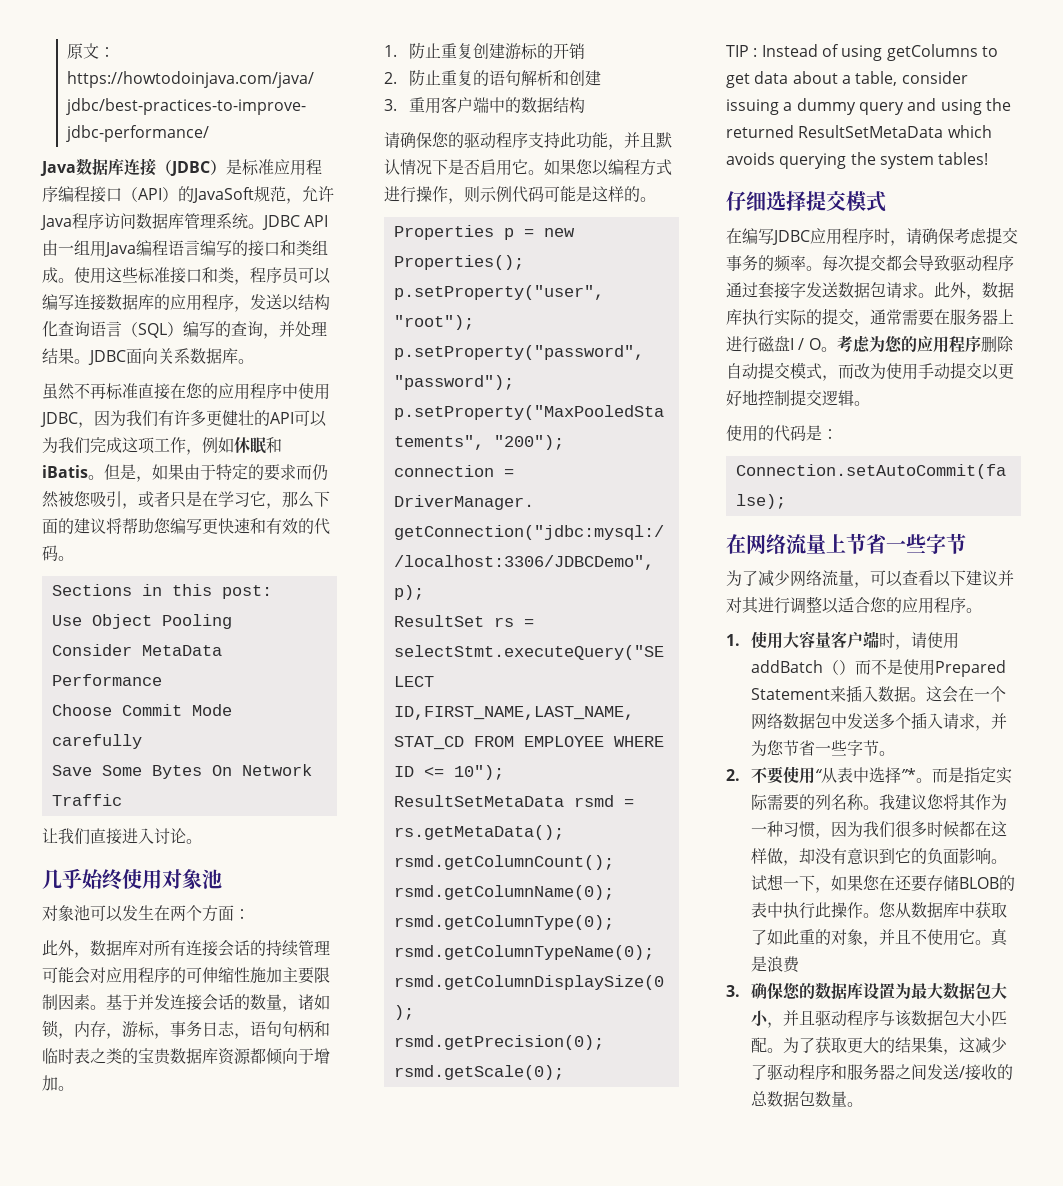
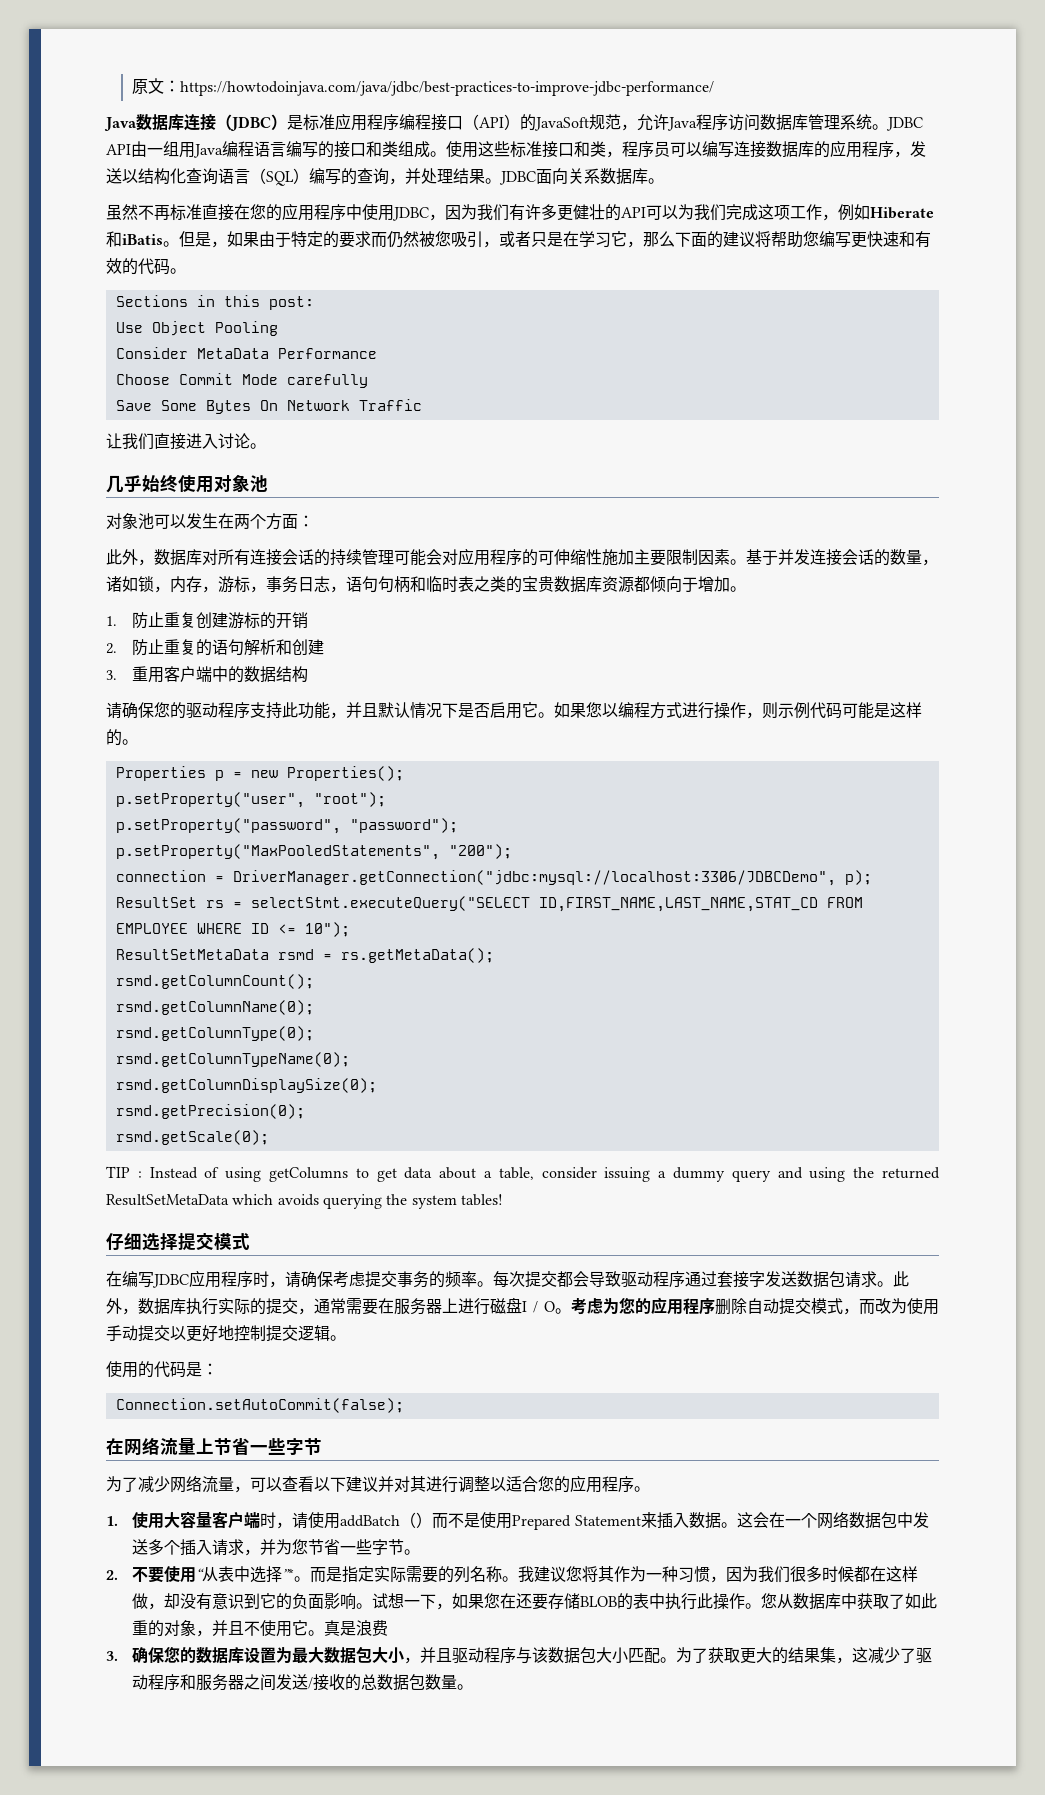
[234,437,266,454] 休眠 -> [870,207,934,219] Hiberate

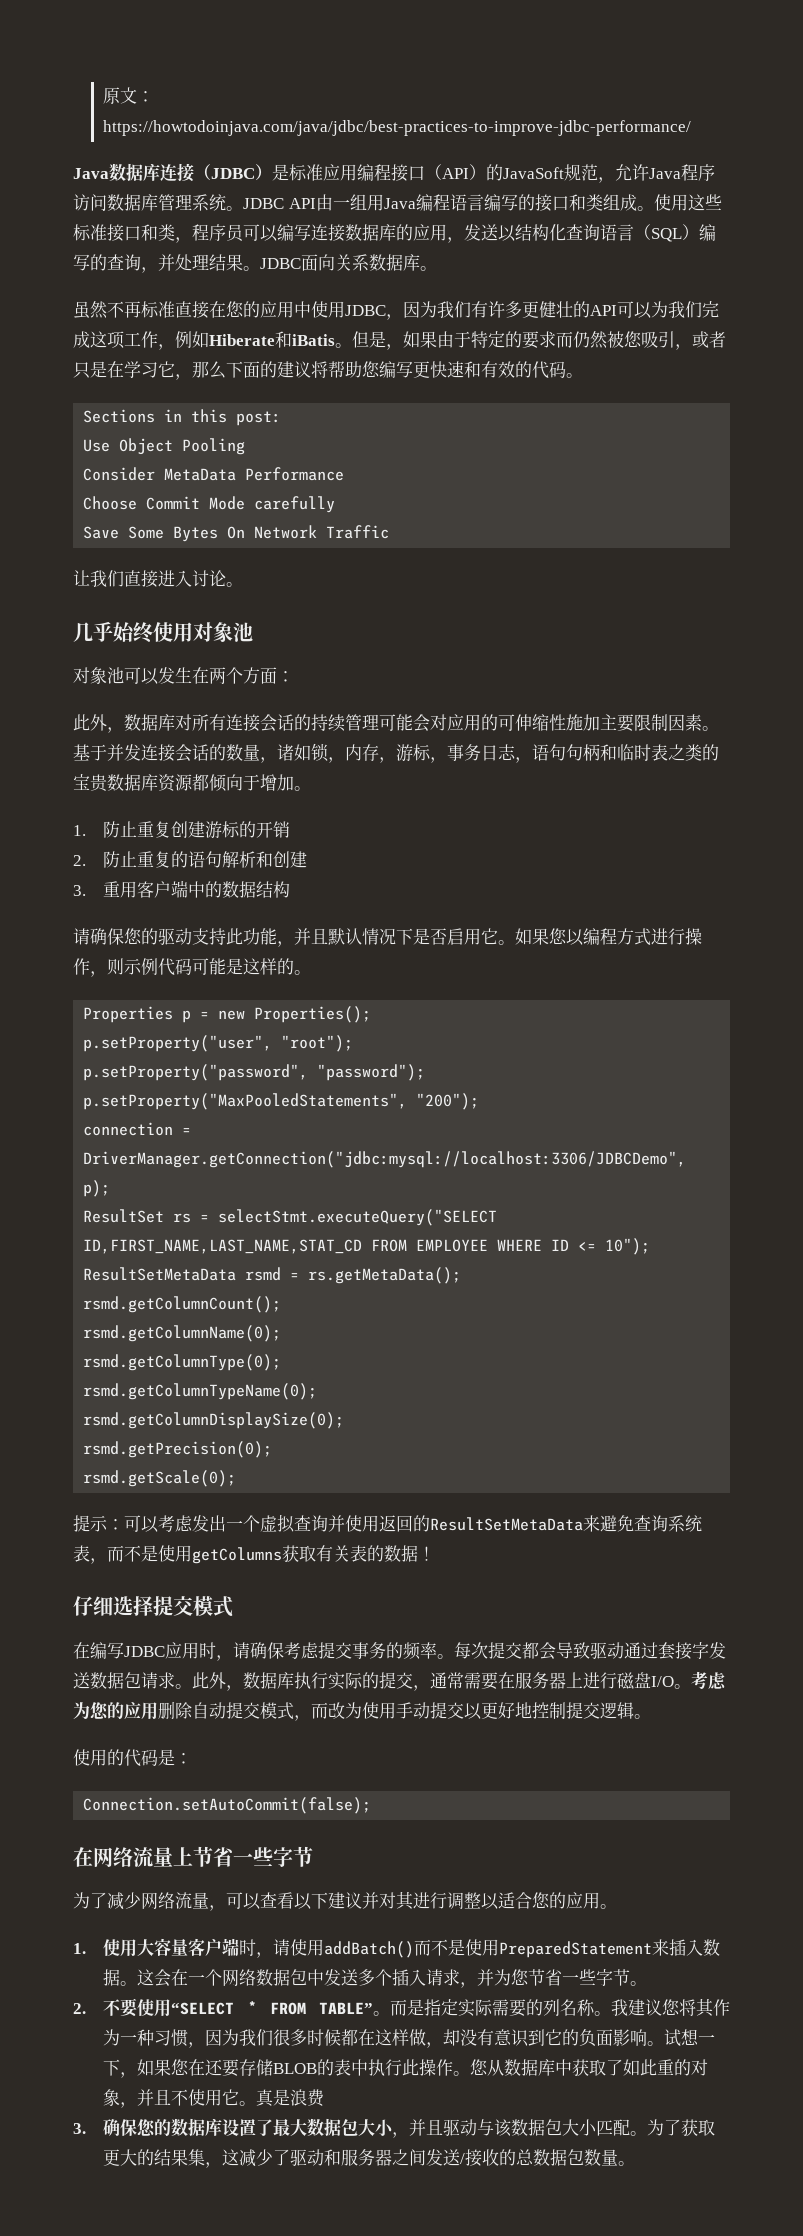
[367,114,399,131] 程序 -> (357, 172) none
[862,141,894,158] 程序 -> (447, 232) none
[314,204,346,221] 程序 -> (294, 309) none
[490,549,522,566] 程序 -> (481, 722) none
[218,702,250,719] 程序 -> (192, 936) none
[106,1166,940,1182] [106,1194,503,1209] TIP : Instead of using getColumns to get data about a table, consider issuing a dummy query and using the returned ResultSetMetaData which avoids querying the system tables! -> [73,1514,702,1533] [73,1545,435,1564] 提示：可以考虑发出一个虚拟查询并使用返回的ResultSetMetaData来避免查询系统表，而不是使用getColumns获取有关表的数据！
[221,1271,253,1288] 程序 -> (199, 1650) none
[653,1271,685,1288] 程序 -> (624, 1650) none
[522,1301,555,1313] I / O -> [651,1676,674,1687] I/O
[683,1298,715,1315] 程序 -> (158, 1711) none
[602,1476,634,1493] 程序 -> (600, 1900) none
[340,1512,641,1530] addBatch（）而不是使用Prepared Statement -> [324,1939,653,1958] addBatch()而不是使用PreparedStatement
[196,1566,295,1583] “从表中选择”* -> [171,2001,373,2015] “SELECT * FROM TABLE”
[276,1647,293,1663] 为 -> [256,2119,274,2136] 了
[484,1647,517,1664] 程序 -> (478, 2127) none
[148,1674,181,1691] 程序 -> (325, 2157) none

